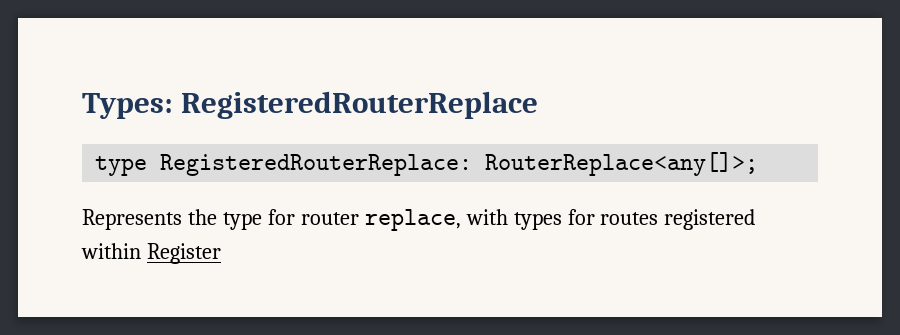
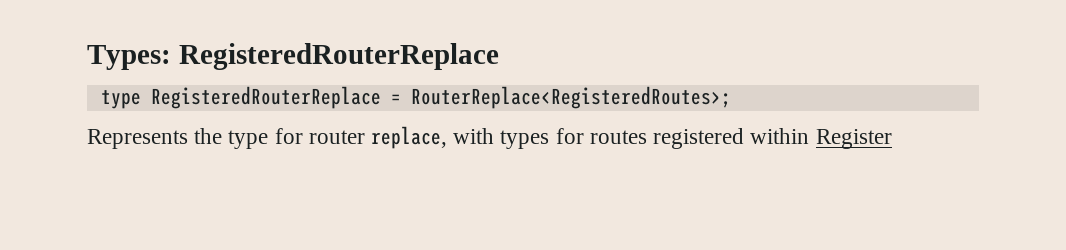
[160,152,759,176] RegisteredRouterReplace: RouterReplace<any[]>; -> [150,86,731,109] RegisteredRouterReplace = RouterReplace<RegisteredRoutes>;

